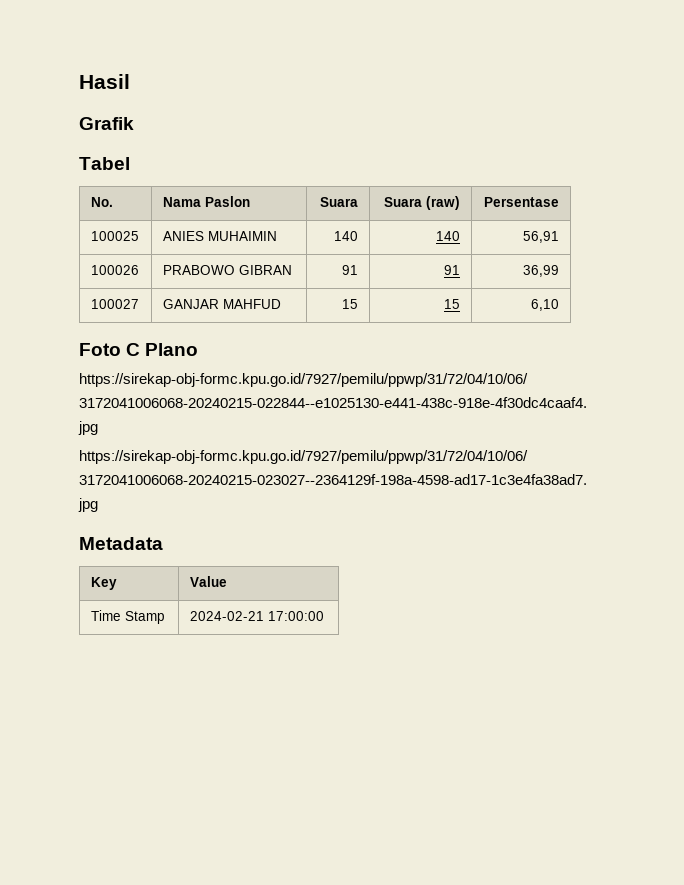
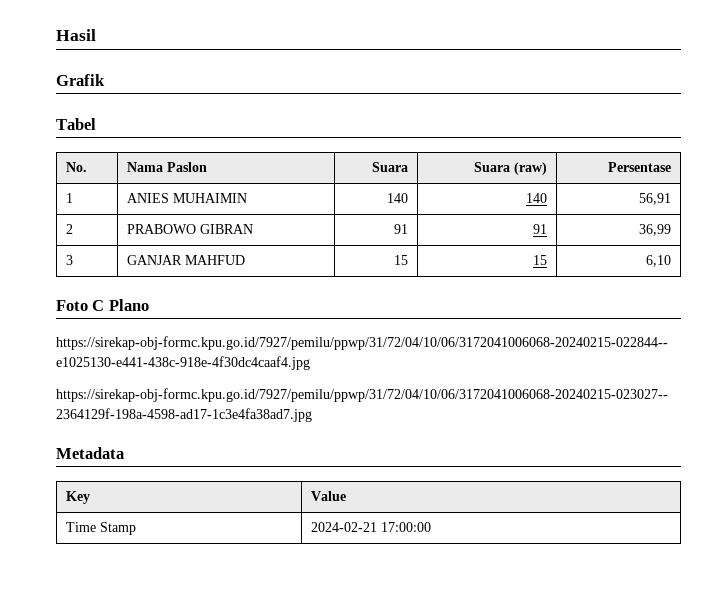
[90,231,139,241] 100025 -> [65,193,73,203] 1
[90,265,139,275] 100026 -> [65,224,73,234] 2
[90,299,139,309] 100027 -> [65,255,73,265] 3

